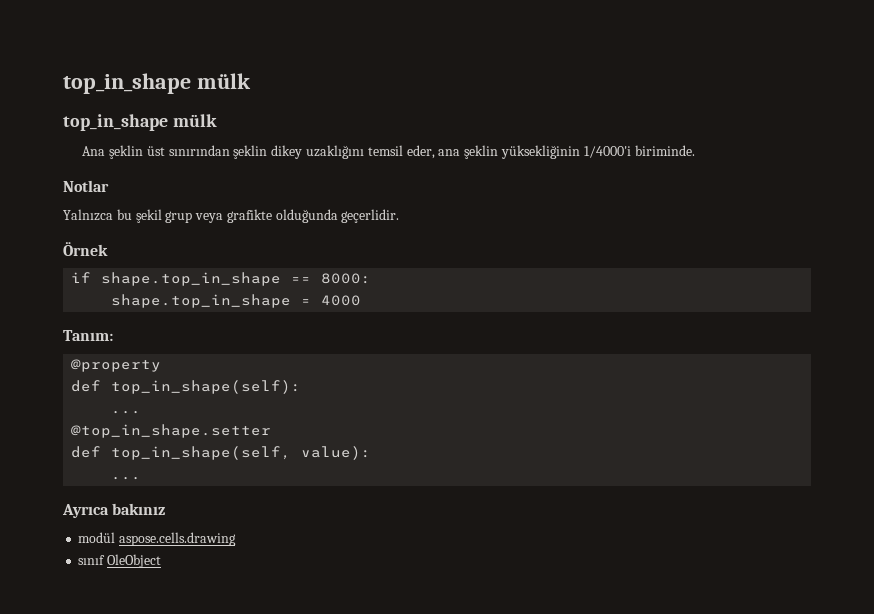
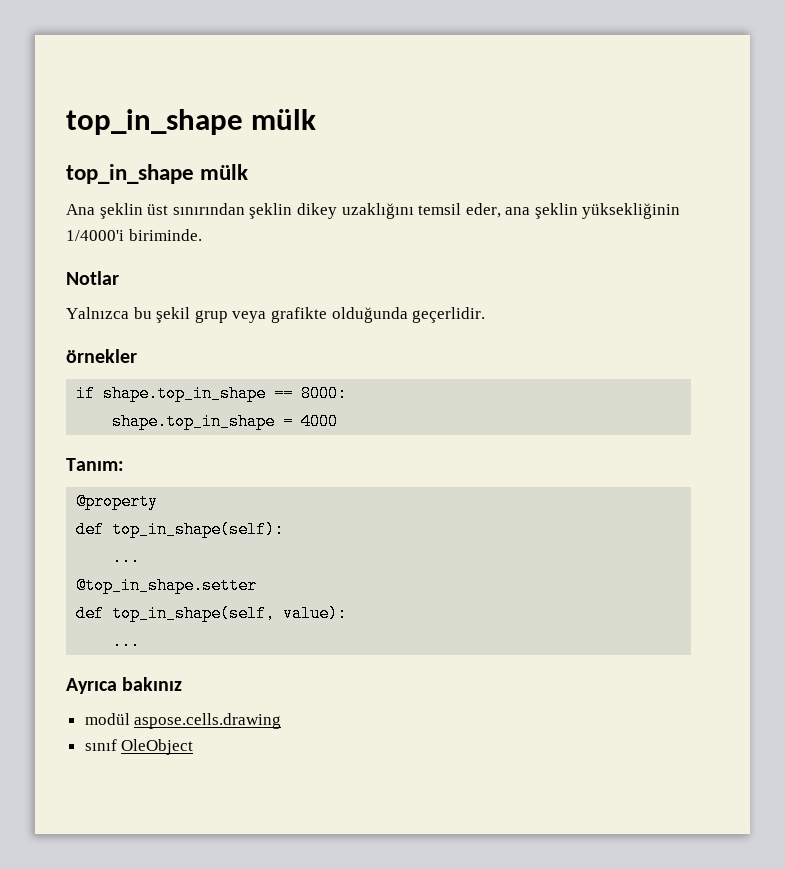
[63,242,108,256] Örnek -> [66,349,137,363] örnekler

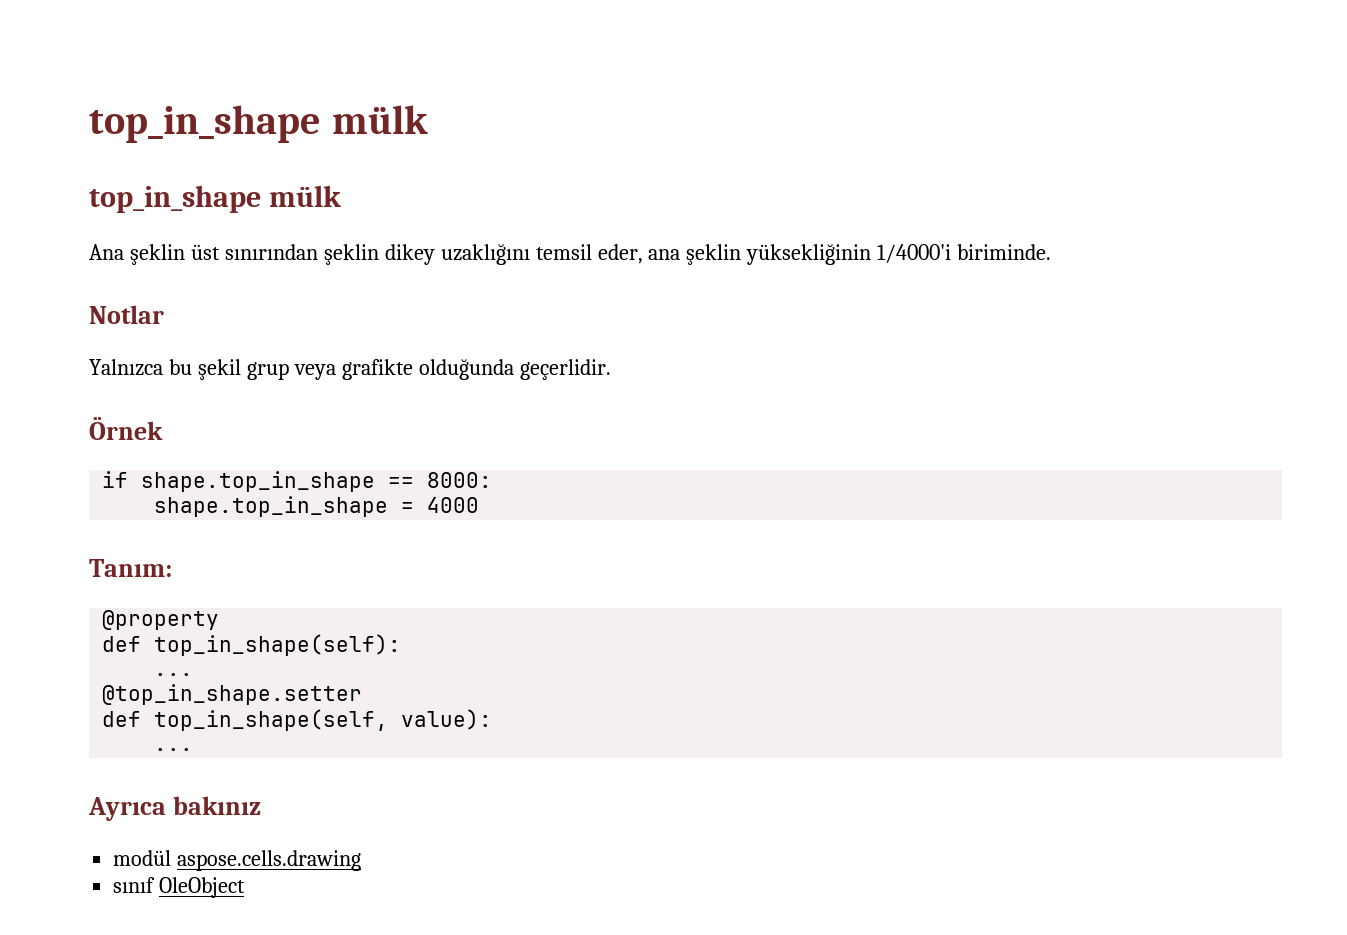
[66,349,137,363] örnekler -> [89,417,163,440] Örnek

